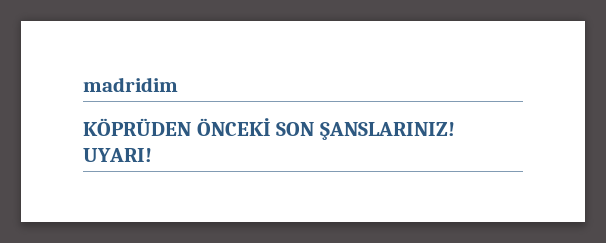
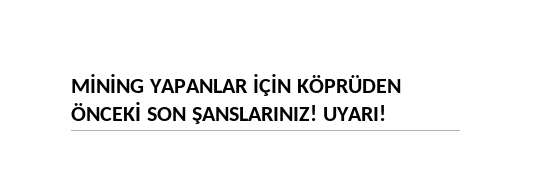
[83,77,178,92] madridim // -> [71,74,291,96] MİNİNG YAPANLAR İÇİN

